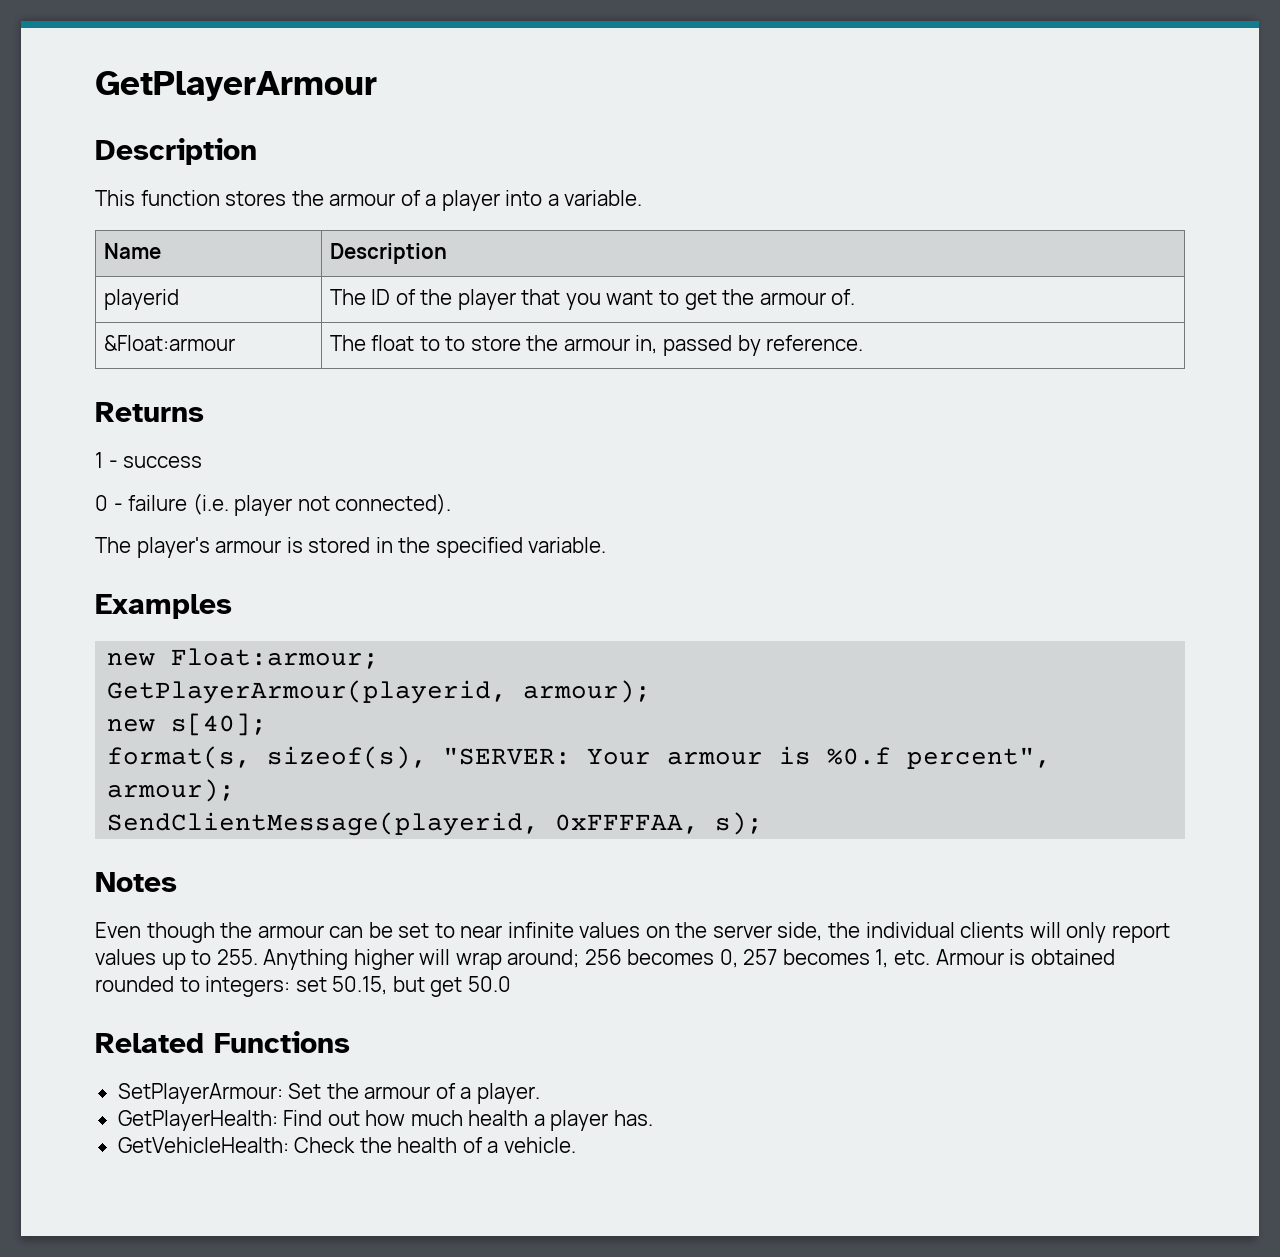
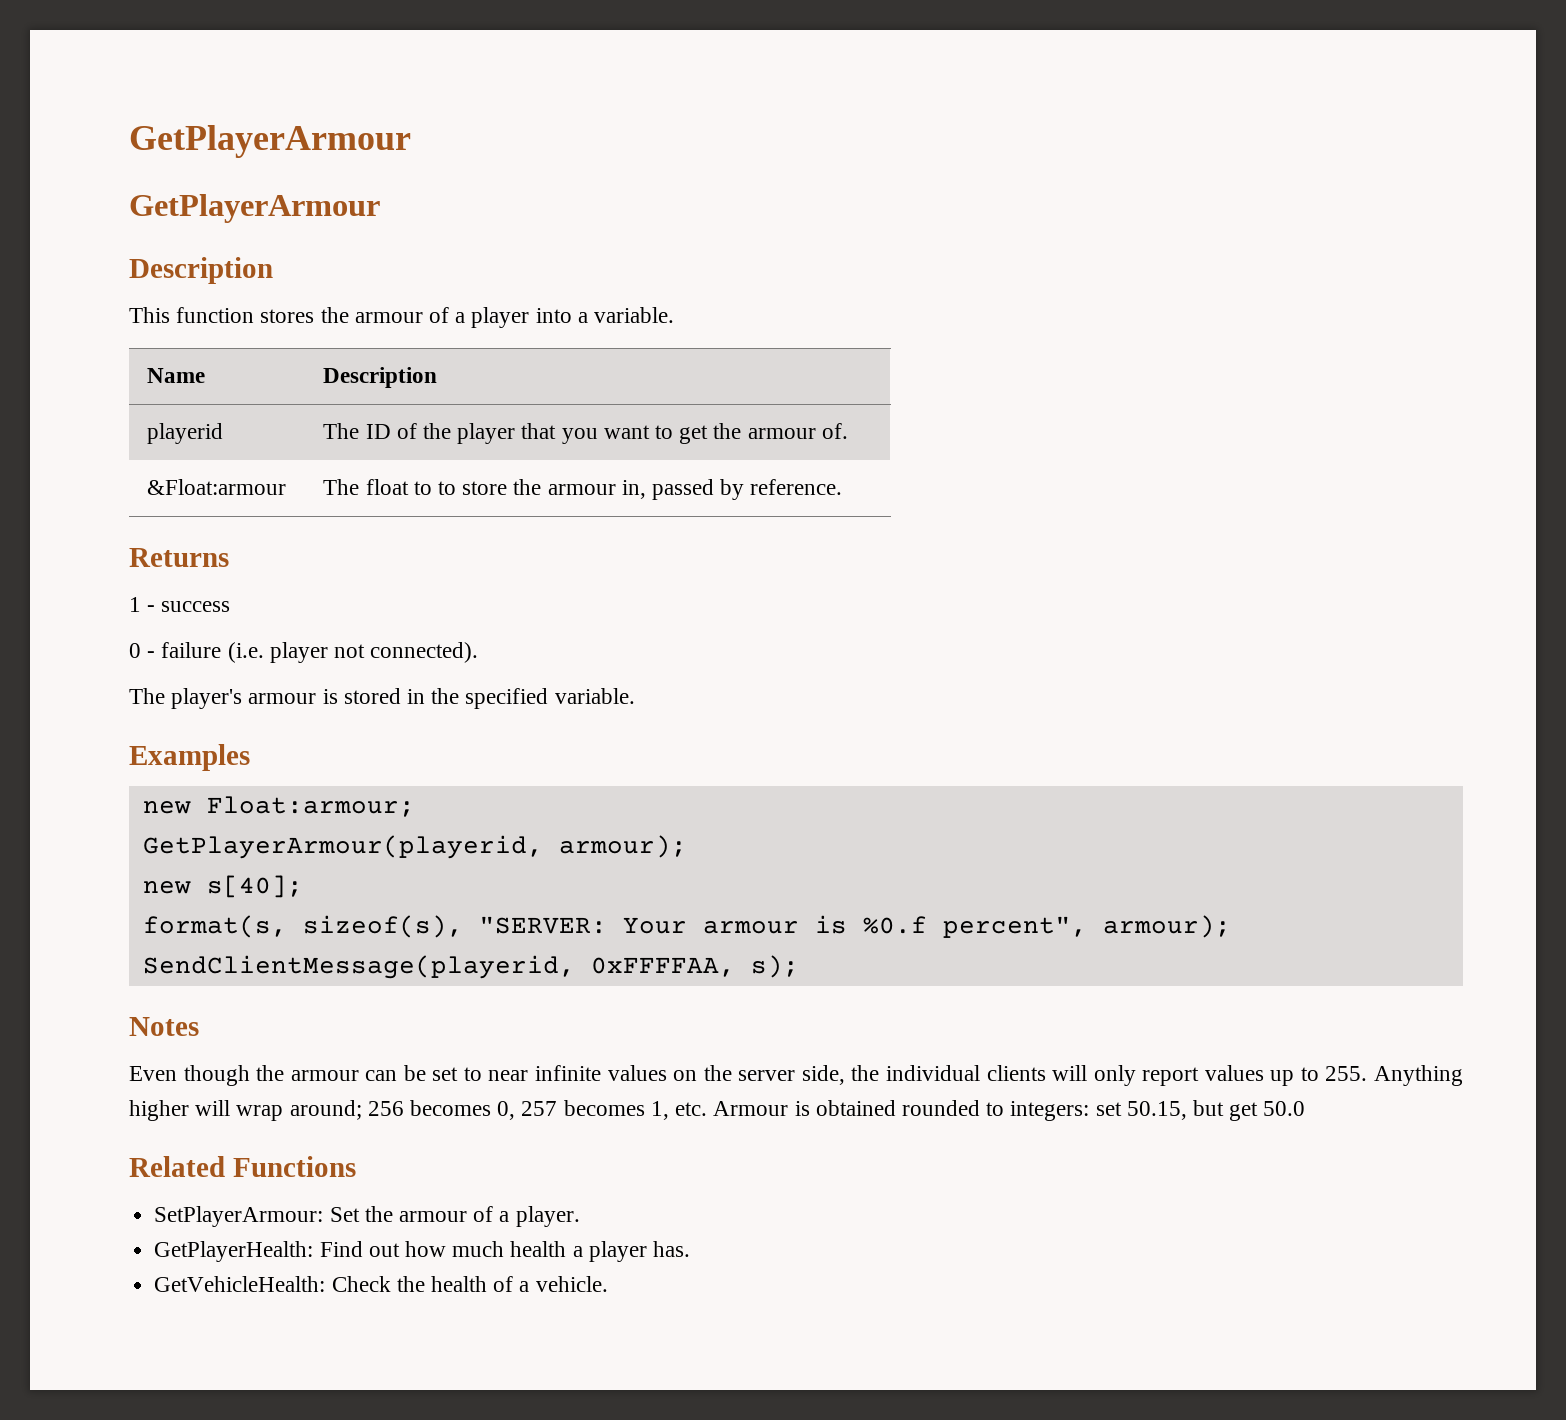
[95,71,377,101] GetPlayerArmour -> [129,125,411,158] [129,194,380,223] GetPlayerArmour // GetPlayerArmour

